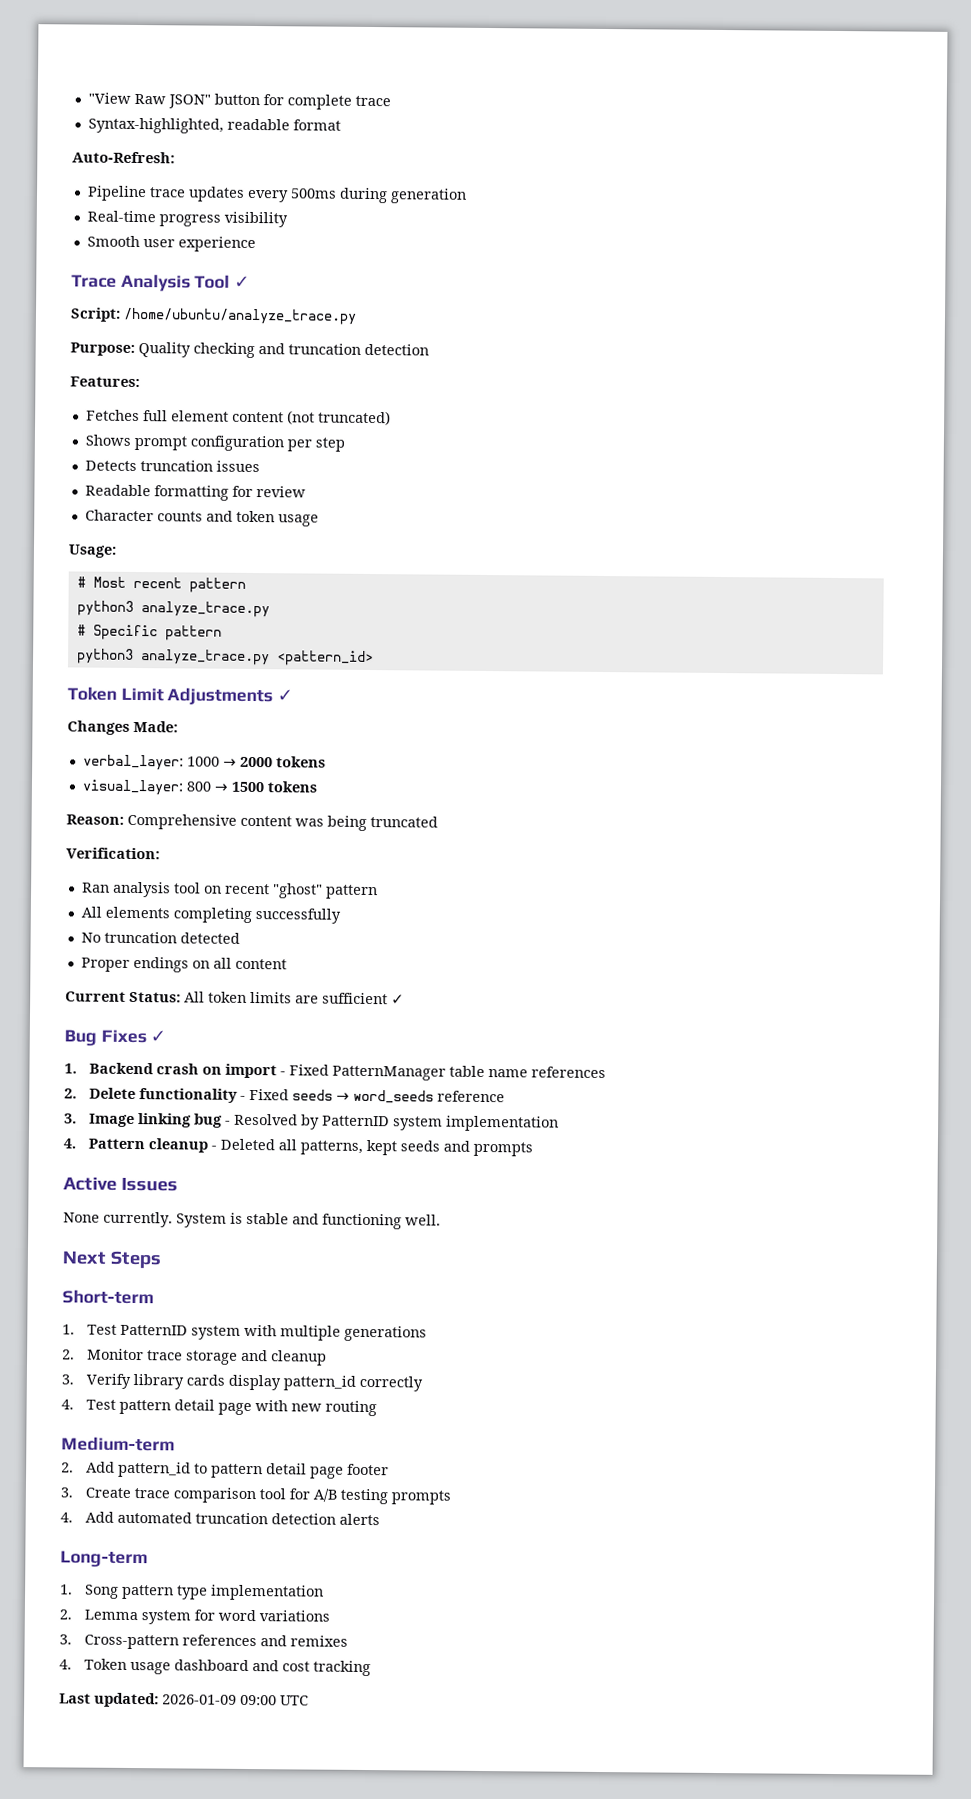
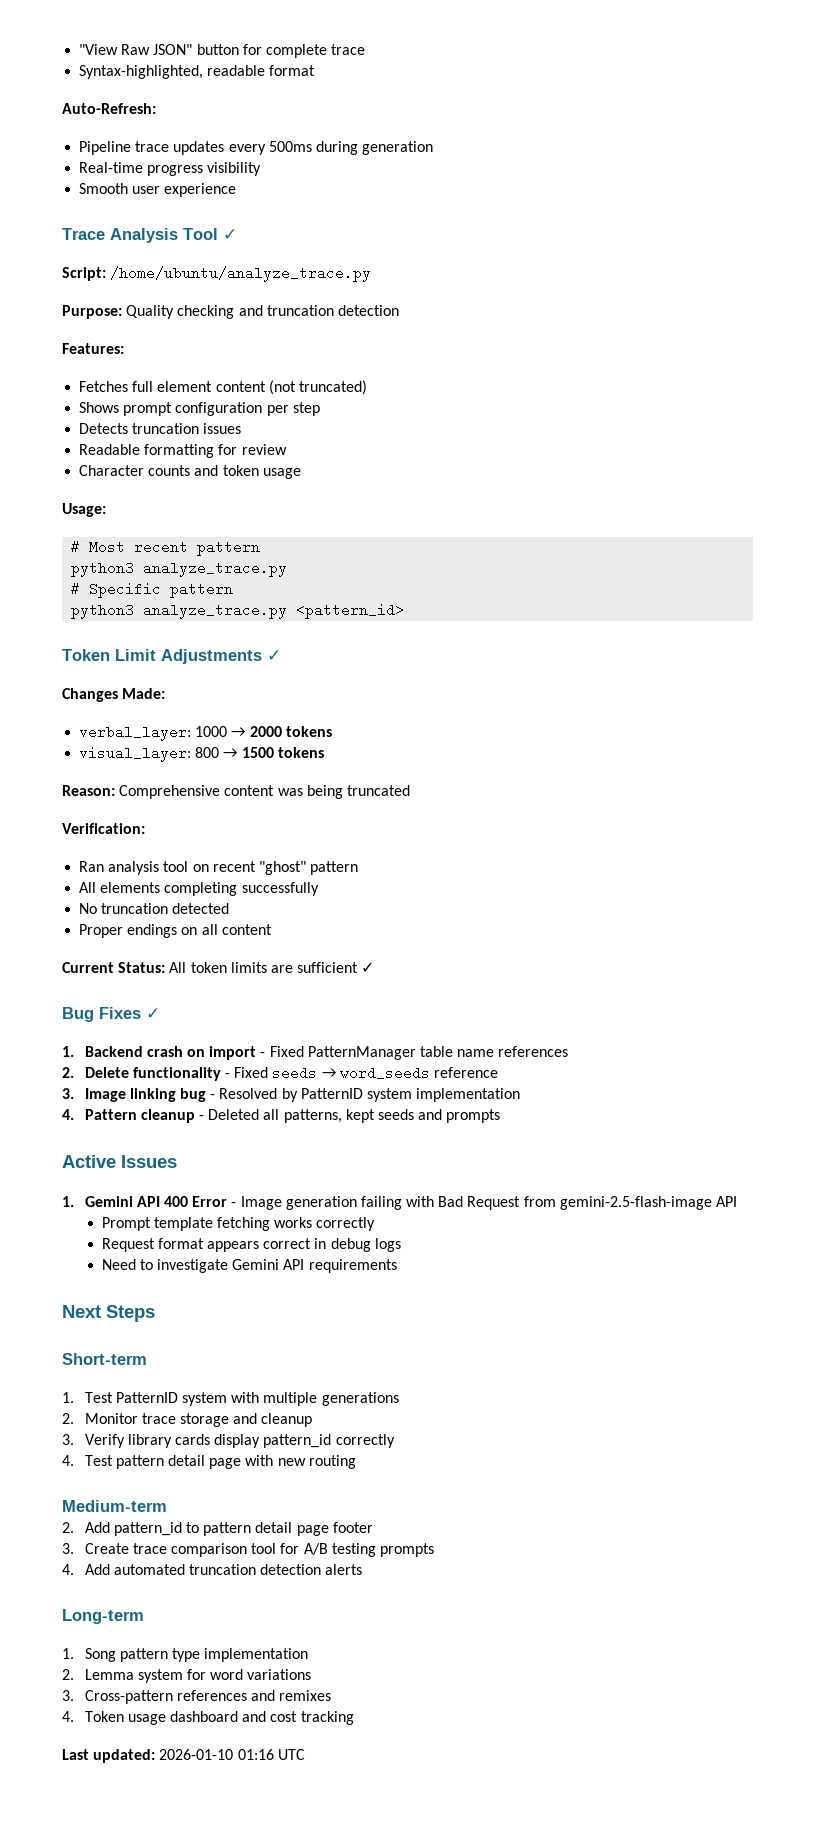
[63,1211,441,1230] None currently. System is stable and functioning well. -> [62,1196,738,1210] [101,1217,376,1231] [101,1238,401,1252] [101,1259,397,1273] 1. Gemini API 400 Error - Image generation failing with Bad Request from gemini-2.5-flash-image API // Prompt template fetching works correctly // Request format appears correct in debug logs // Need to investigate Gemini API requirements
[162,1694,277,1706] 2026-01-09 09:00 -> [159,1749,274,1760] 2026-01-10 01:16

